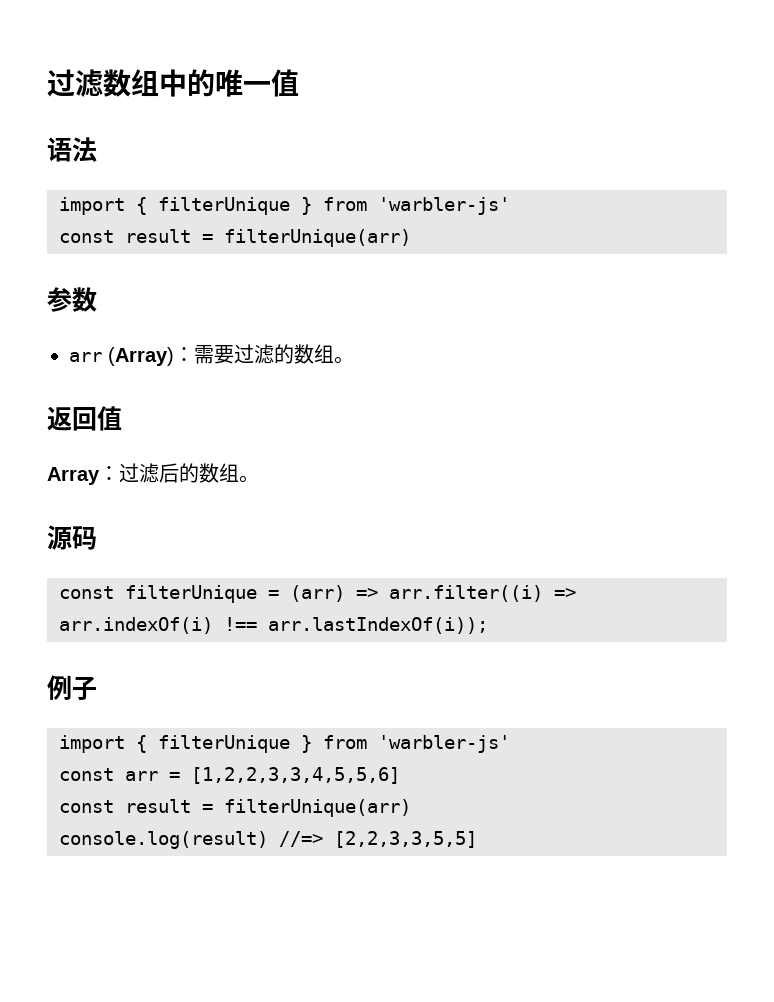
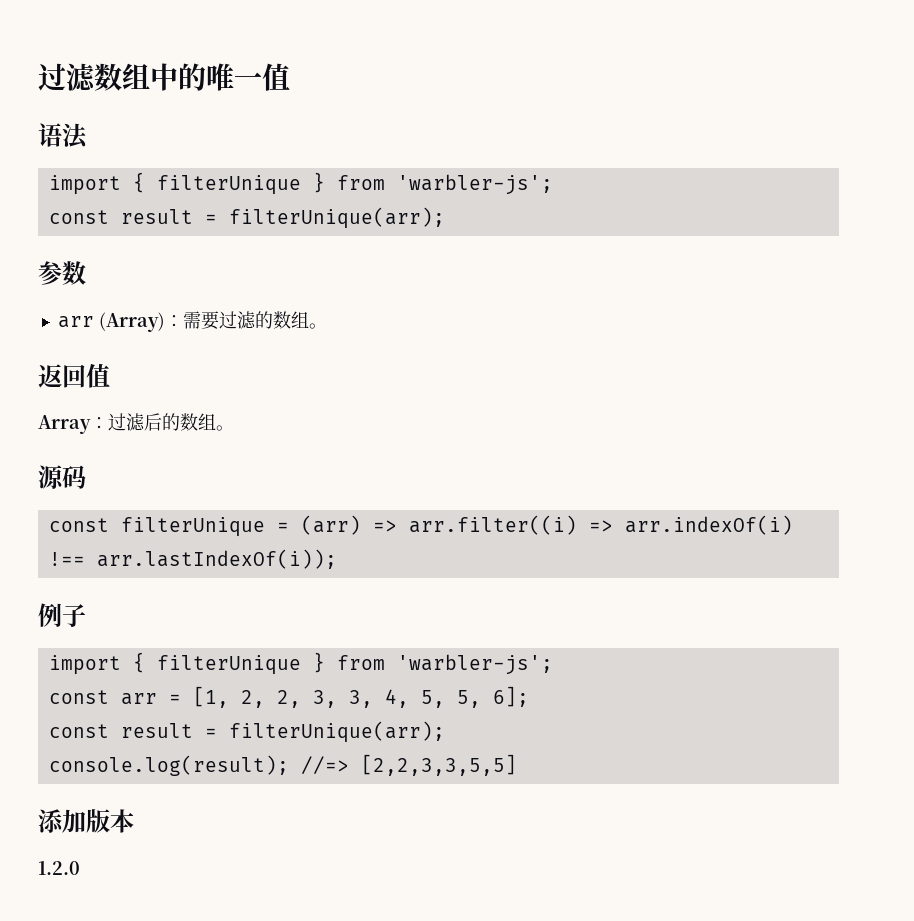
[378,197,510,215] [59,229,411,247] 'warbler-js' // const result = filterUnique(arr) -> [396,174,553,195] [48,207,445,229] 'warbler-js'; // const result = filterUnique(arr);
[378,735,510,753] 'warbler-js' -> [396,654,553,675] 'warbler-js';
[191,767,400,784] [59,799,411,817] [59,831,268,849] [1,2,2,3,3,4,5,5,6] // const result = filterUnique(arr) // console.log(result) -> [192,686,529,708] [48,721,445,743] [48,755,289,776] [1, 2, 2, 3, 3, 4, 5, 5, 6]; // const result = filterUnique(arr); // console.log(result);
(477, 839) none -> [38,809,134,833] [38,861,80,875] // 添加版本 // 1.2.0

